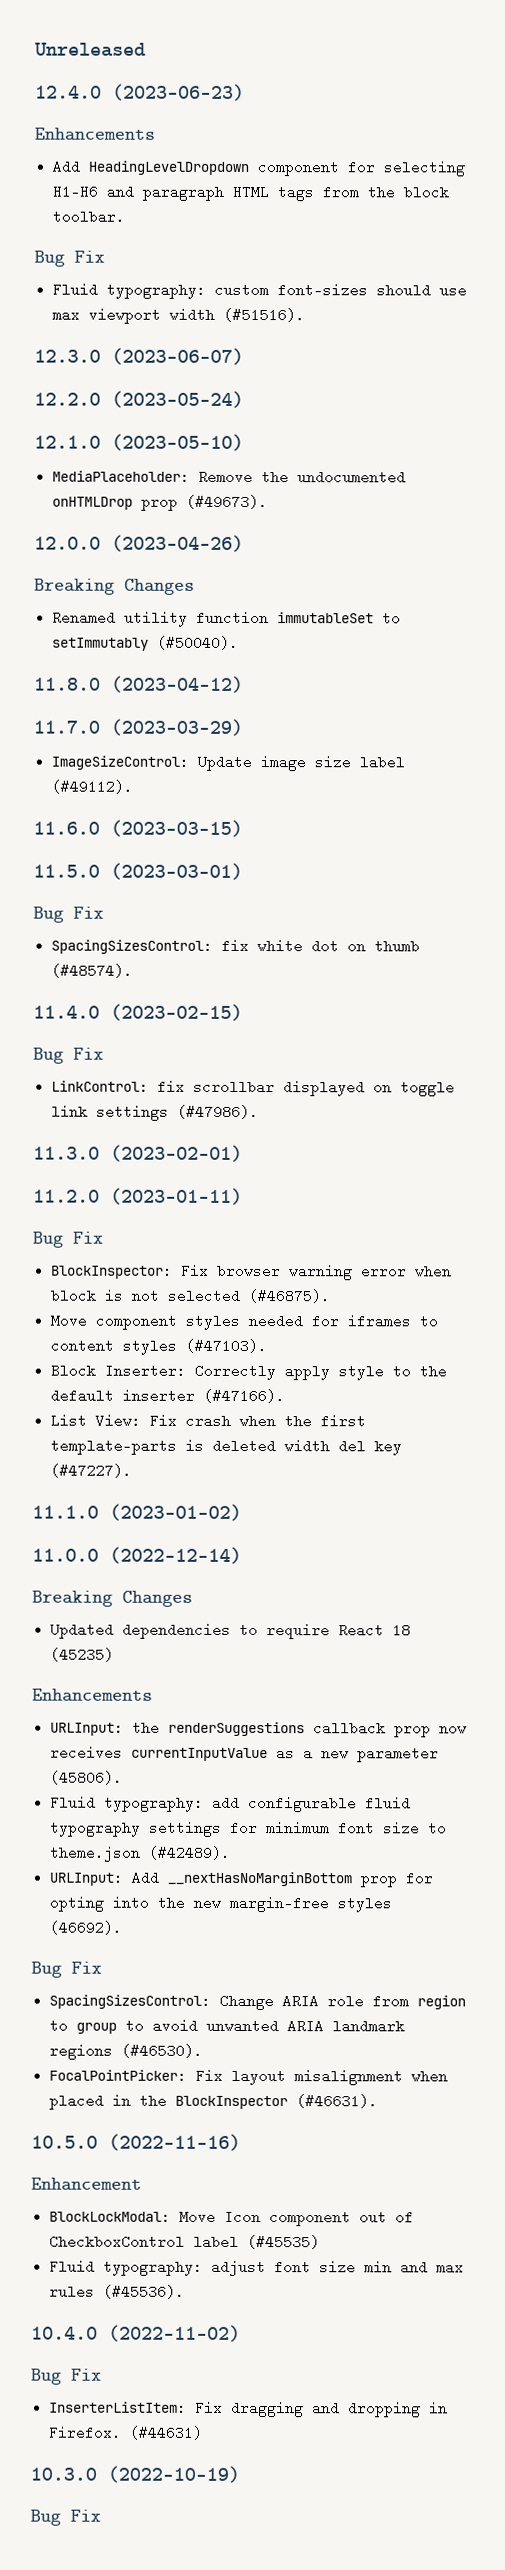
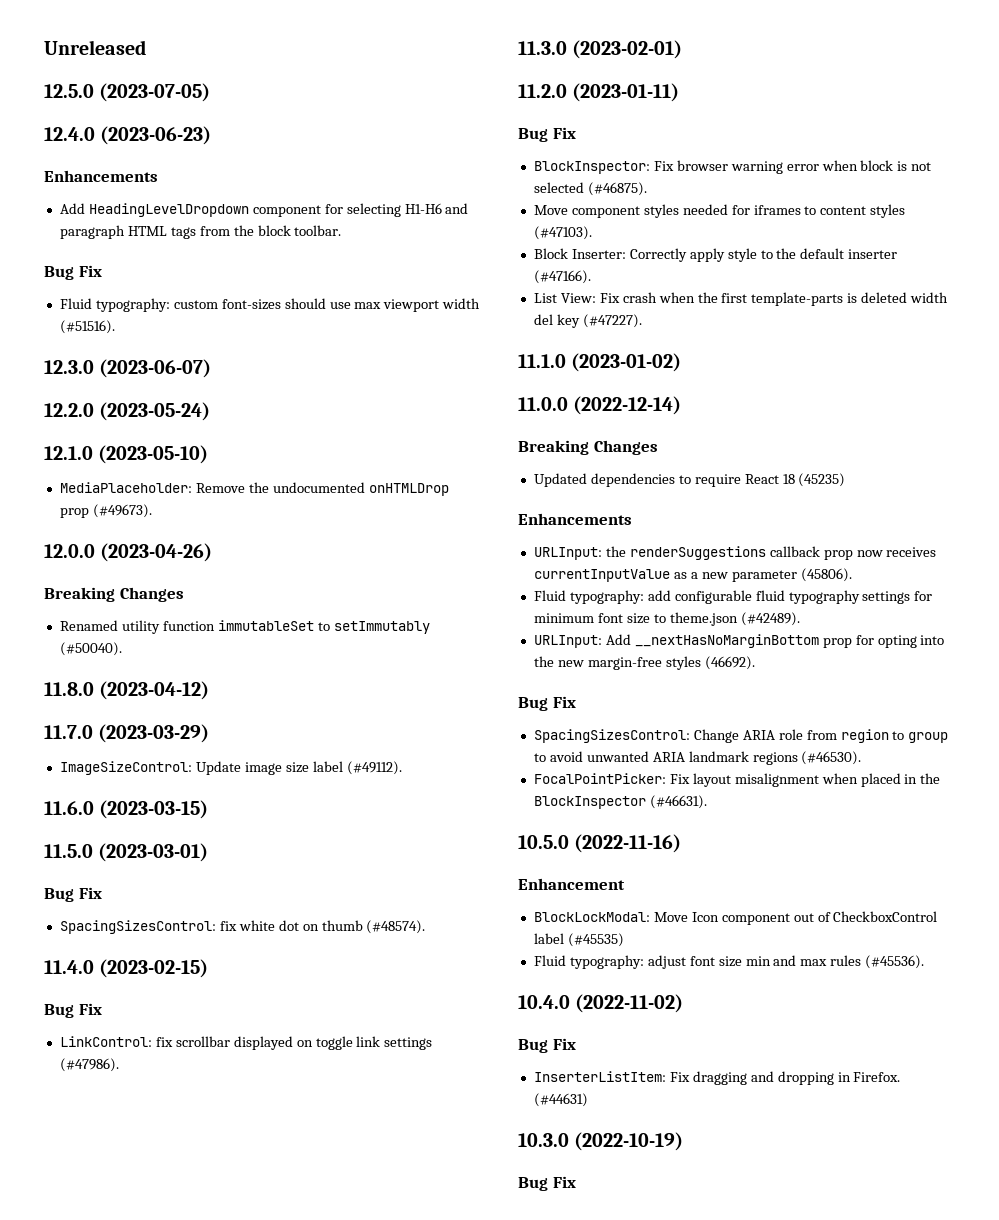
(146, 49) none -> [44,83,211,102] // 12.5.0 (2023-07-05)

